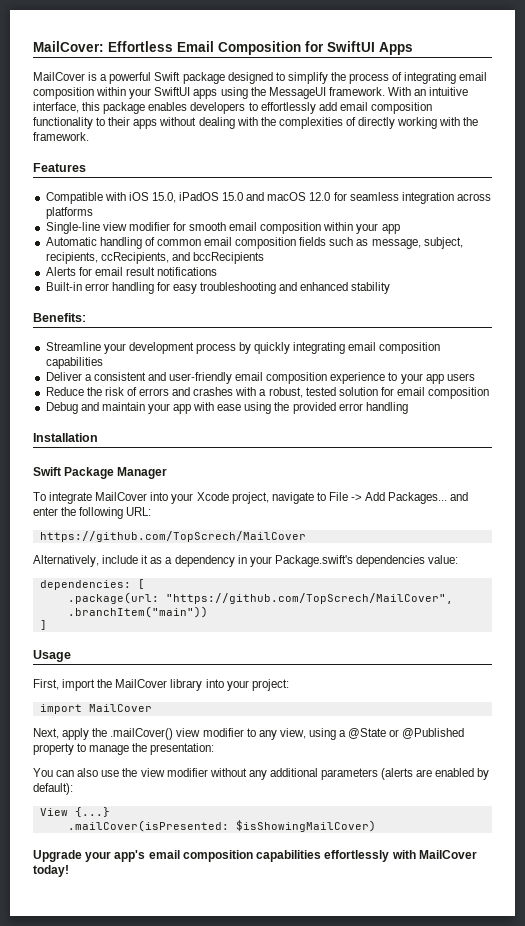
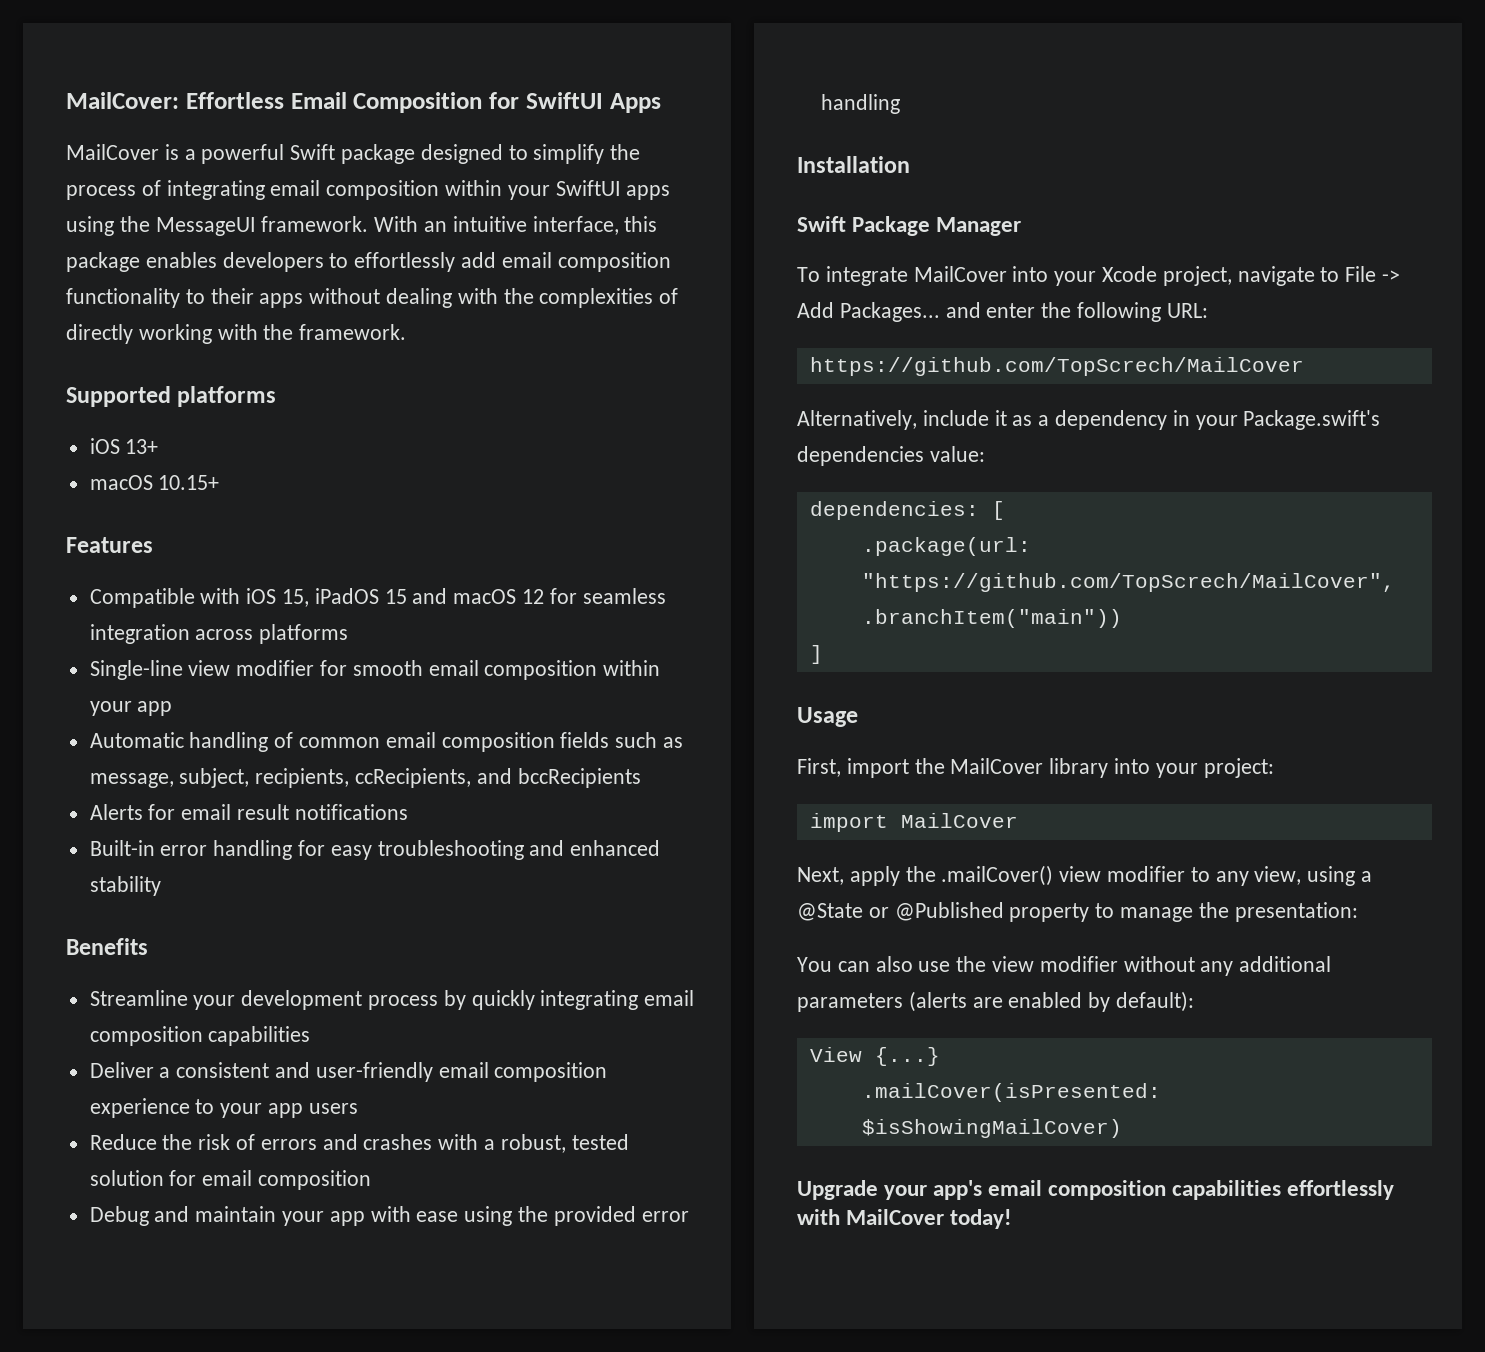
(89, 136) none -> [66,386,277,407] [89,438,159,454] [89,475,220,490] // Supported platforms // iOS 13+ // macOS 10.15+
[151,192,244,203] 15.0, iPadOS 15.0 -> [282,588,407,607] 15, iPadOS 15
[309,192,331,201] 12.0 -> [522,589,545,604] 12
[33,313,86,322] Benefits: -> [66,938,148,955] Benefits

